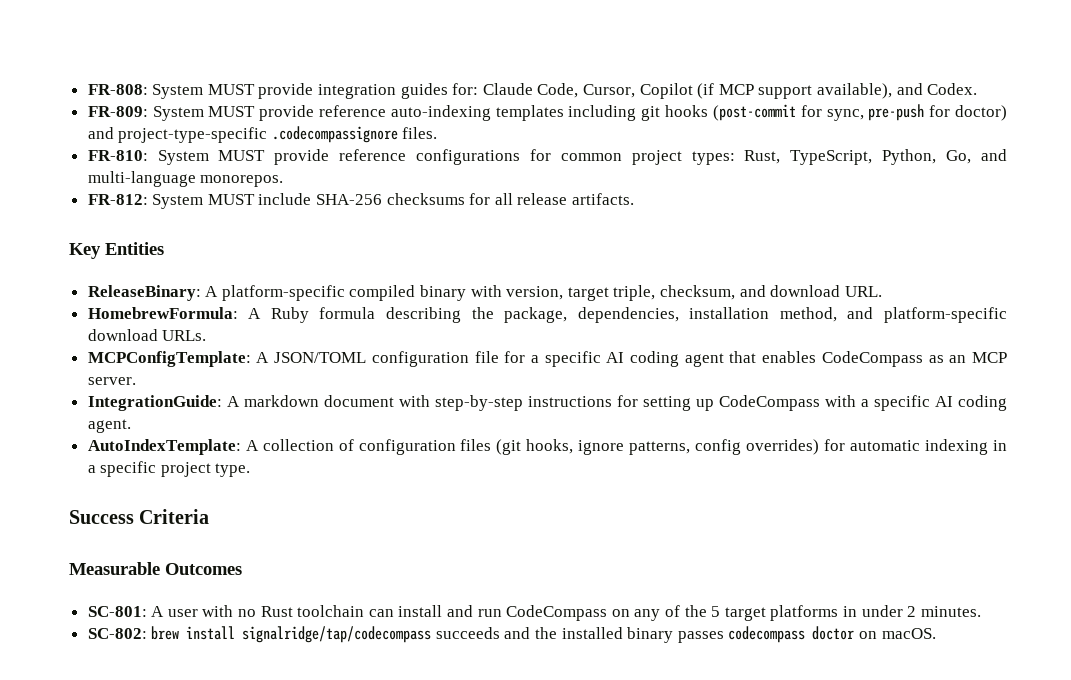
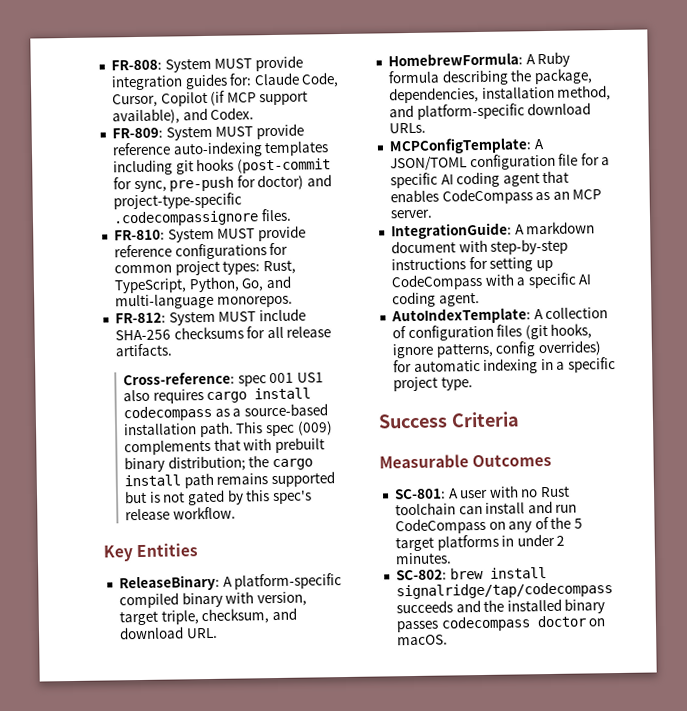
(635, 199) none -> [123,371,324,387] [123,387,312,404] [123,403,328,422] [123,421,333,438] [124,437,325,456] [124,455,313,473] [124,471,335,489] [124,489,312,506] [125,506,236,521] // Cross-reference: spec 001 US1 also requires cargo install codecompass as a source-based installation path. This spec (009) complements that with prebuilt binary distribution; the cargo install path remains supported but is not gated by this spec's release workflow.

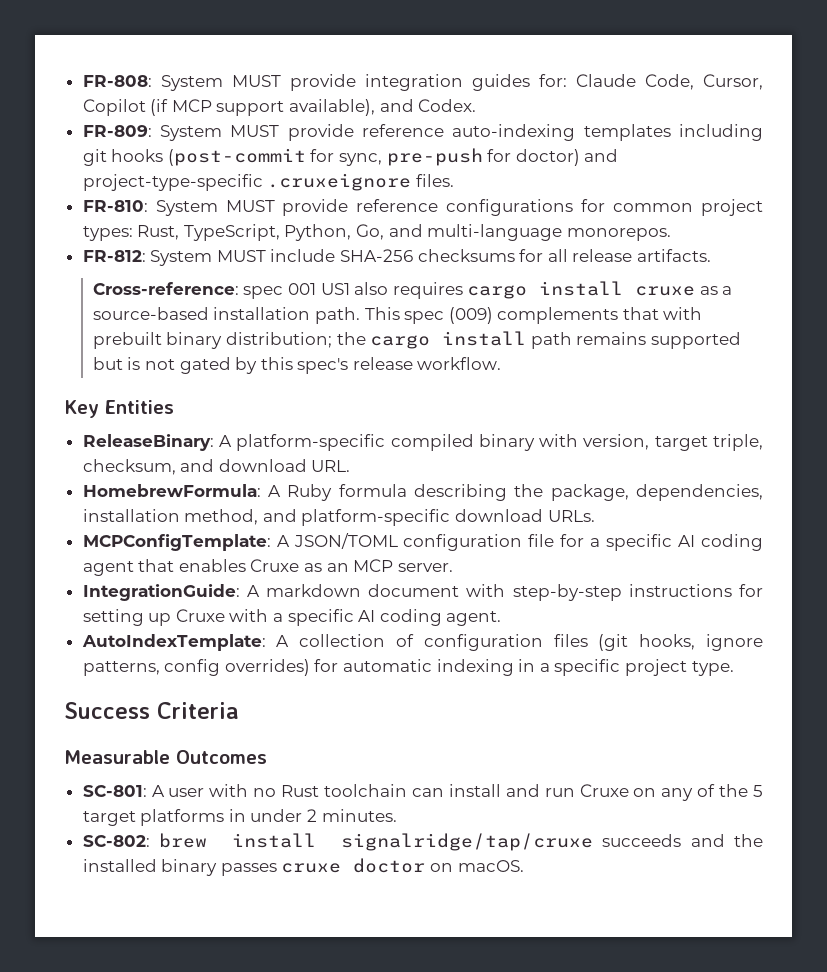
[112,210,259,227] .codecompassignore -> [267,173,412,191] .cruxeignore
[123,405,213,422] codecompass -> [635,286,696,296] cruxe
[441,188,533,205] CodeCompass -> [250,559,300,572] Cruxe
[390,273,483,291] CodeCompass -> [175,609,225,622] Cruxe
[394,517,486,535] CodeCompass -> [579,784,629,797] Cruxe
[395,582,613,600] signalridge/tap/codecompass -> [340,833,593,851] signalridge/tap/cruxe
[440,616,531,632] codecompass -> [281,863,342,873] cruxe

